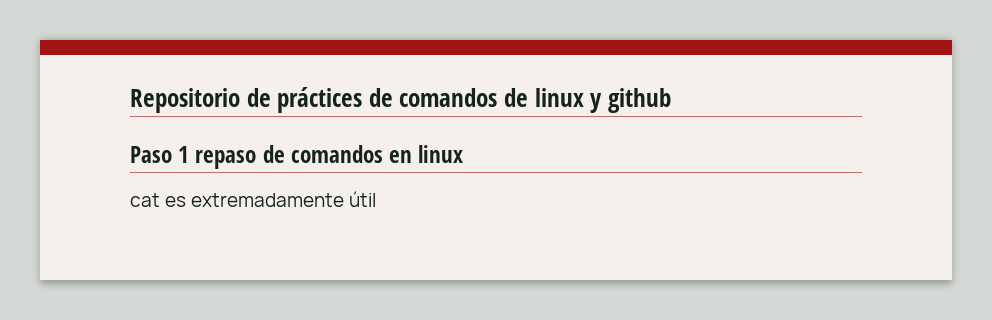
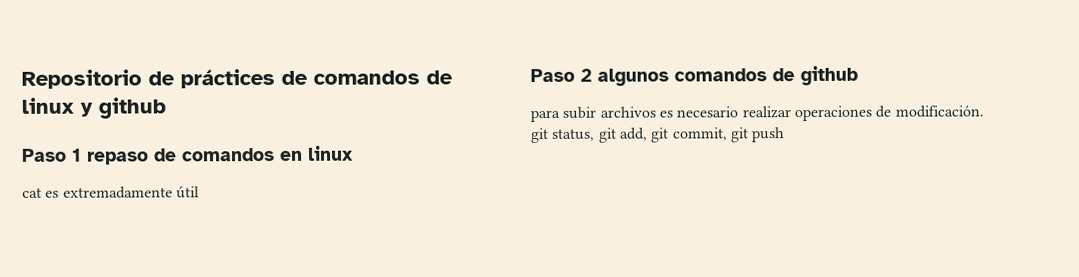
(377, 199) none -> [530,65,858,87] [530,105,984,123] [530,127,786,144] // Paso 2 algunos comandos de github // para subir archivos es necesario realizar operaciones de modificación. git status, git add, git commit, git push

